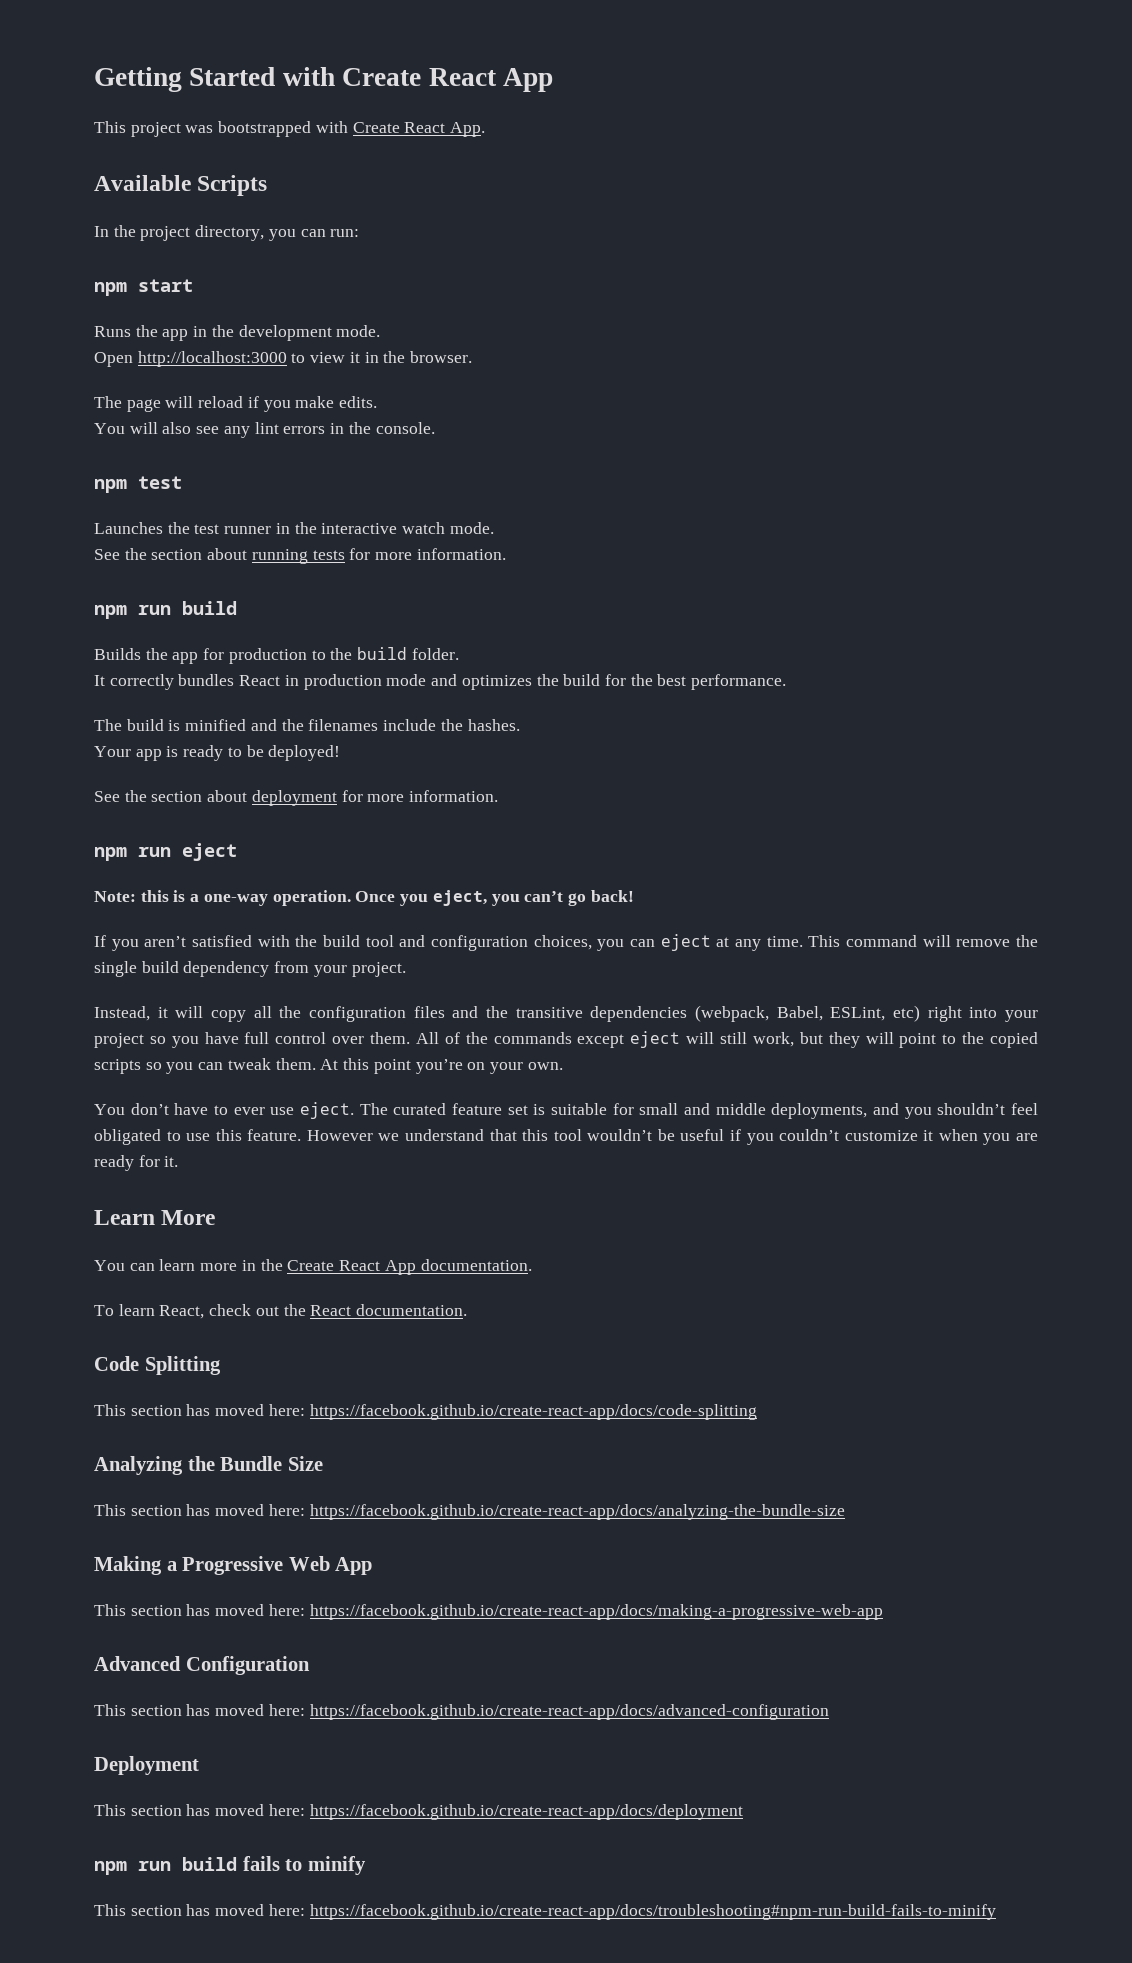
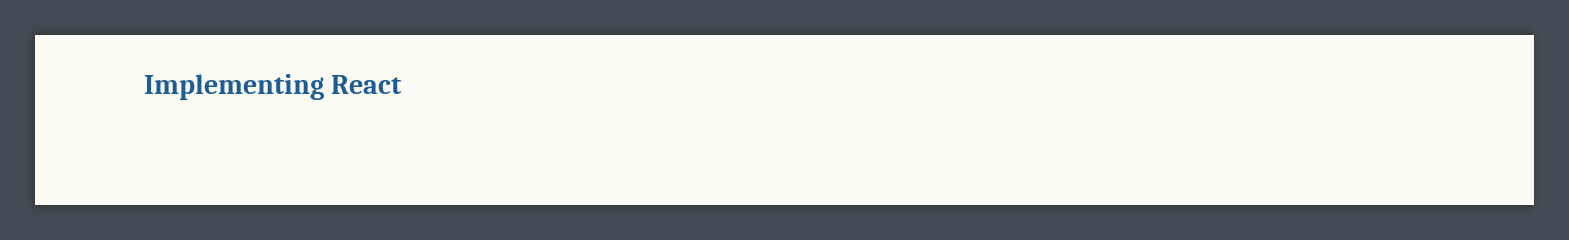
[94,67,554,92] [94,121,486,137] [94,175,268,196] [94,225,360,241] [94,279,193,296] [94,325,381,341] [94,351,473,367] [94,396,378,412] [94,422,435,438] [94,476,182,493] [94,522,494,534] [94,548,506,564] [94,601,237,619] [94,647,459,664] [94,674,787,690] [94,719,520,731] [94,745,341,761] [94,790,499,806] [94,843,237,861] [94,890,634,906] [94,934,1038,951] [94,961,406,977] [94,1005,1038,1022] [94,1031,1038,1048] [94,1058,563,1074] [94,1102,1038,1119] [94,1129,1038,1145] [94,1155,179,1171] [94,1210,216,1225] [94,1259,532,1275] [94,1304,468,1319] [94,1356,221,1375] [94,1404,757,1420] [94,1456,323,1475] [94,1504,845,1520] [94,1556,373,1575] [94,1604,883,1620] [94,1656,310,1675] [94,1704,829,1720] [94,1756,199,1775] [94,1804,743,1820] [94,1856,366,1875] [94,1904,996,1920] Getting Started with Create React App // This project was bootstrapped with Create React App. // Available Scripts // In the project directory, you can run: // npm start // Runs the app in the development mode. // Open http://localhost:3000 to view it in the browser. // The page will reload if you make edits. // You will also see any lint errors in the console. // npm test // Launches the test runner in the interactive watch mode. // See the section about running tests for more information. // npm run build // Builds the app for production to the build folder. // It correctly bundles React in production mode and optimizes the build for the best performance. // The build is minified and the filenames include the hashes. // Your app is ready to be deployed! // See the section about deployment for more information. // npm run eject // Note: this is a one-way operation. Once you eject, you can’t go back! // If you aren’t satisfied with the build tool and configuration choices, you can eject at any time. This command will remove the single build dependency from your project. // Instead, it will copy all the configuration files and the transitive dependencies (webpack, Babel, ESLint, etc) right into your project so you have full control over them. All of the commands except eject will still work, but they will point to the copied scripts so you can tweak them. At this point you’re on your own. // You don’t have to ever use eject. The curated feature set is suitable for small and middle deployments, and you shouldn’t feel obligated to use this feature. However we understand that this tool wouldn’t be useful if you couldn’t customize it when you are ready for it. // Learn More // You can learn more in the Create React App documentation. // To learn React, check out the React documentation. // Code Splitting // This section has moved here: https://facebook.github.io/create-react-app/docs/code-splitting // Analyzing the Bundle Size // This section has moved here: https://facebook.github.io/create-react-app/docs/analyzing-the-bundle-size // Making a Progressive Web App // This section has moved here: https://facebook.github.io/create-react-app/docs/making-a-progressive-web-app // Advanced Configuration // This section has moved here: https://facebook.github.io/create-react-app/docs/advanced-configuration // Deployment // This section has moved here: https://facebook.github.io/create-react-app/docs/deployment // npm run build fails to minify // This section has moved here: https://facebook.github.io/create-react-app/docs/troubleshooting#npm-run-build-fails-to-minify -> [144,74,403,100] Implementing React

